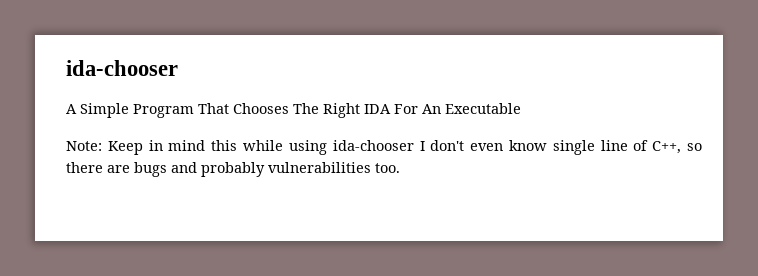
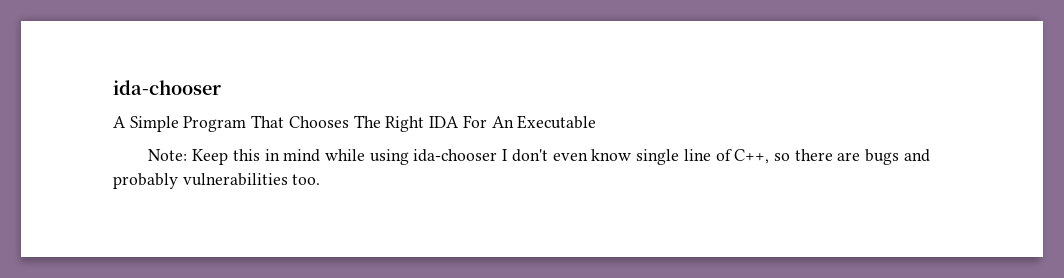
(143, 148) none -> [232,149,260,161] this
[211,140,238,151] this -> (321, 155) none

